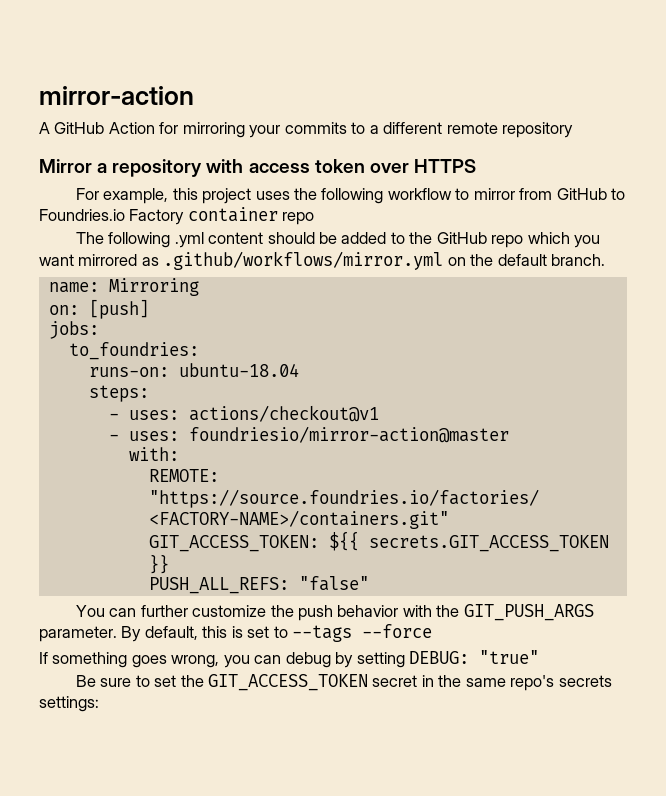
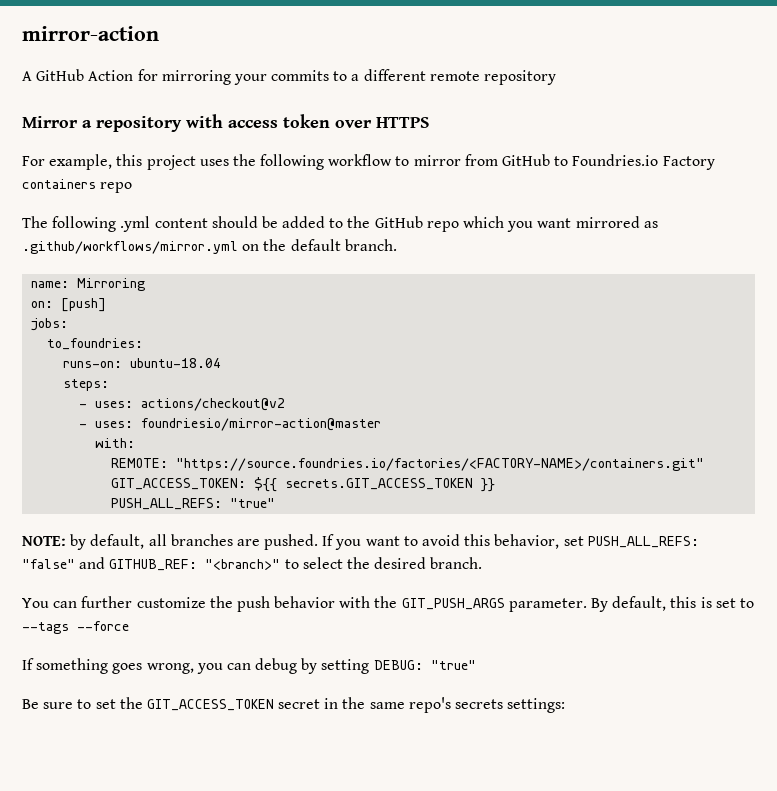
[187,207,278,222] container -> [22,179,96,189] containers
[188,405,379,422] actions/checkout@v1 -> [141,398,286,411] actions/checkout@v2
[298,576,369,591] "false" -> [230,498,276,508] [22,534,699,550] [22,557,483,571] "true" // NOTE: by default, all branches are pushed. If you want to avoid this behavior, set PUSH_ALL_REFS: "false" and GITHUB_REF: "<branch>" to select the desired branch.

